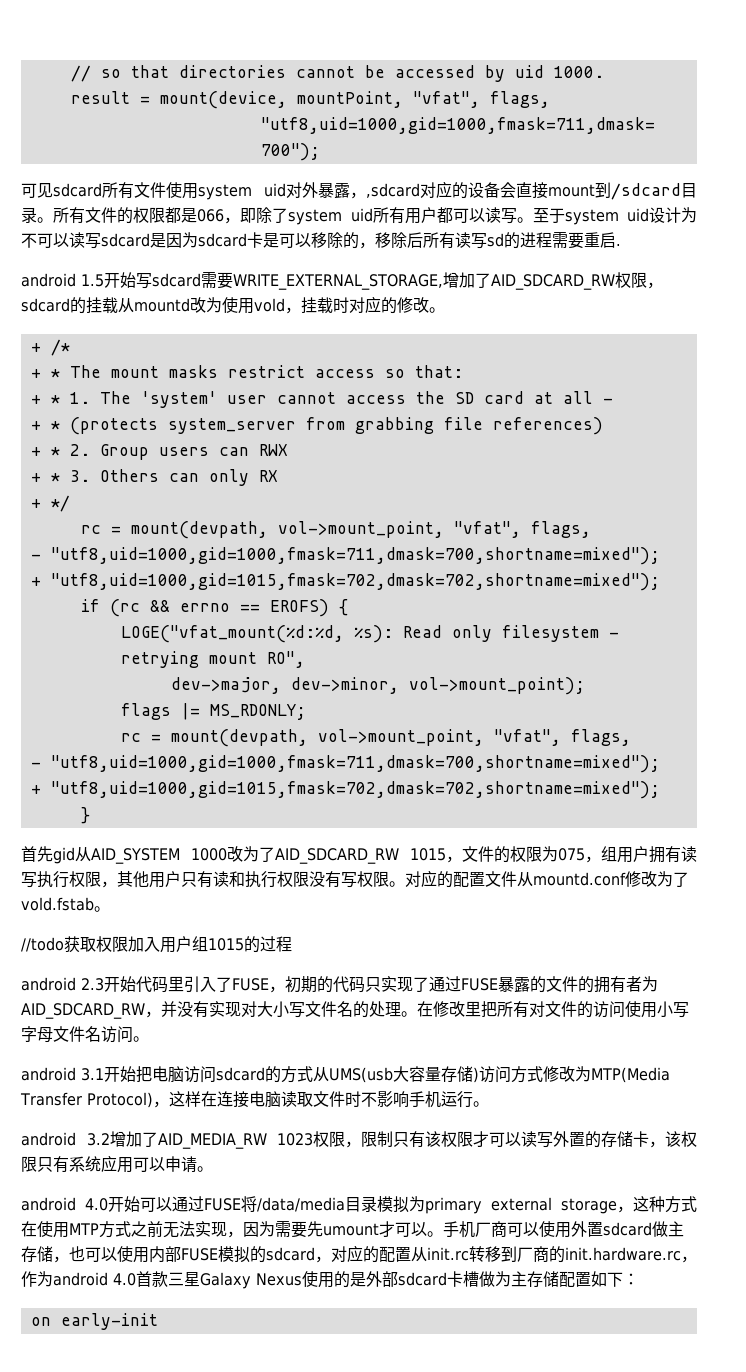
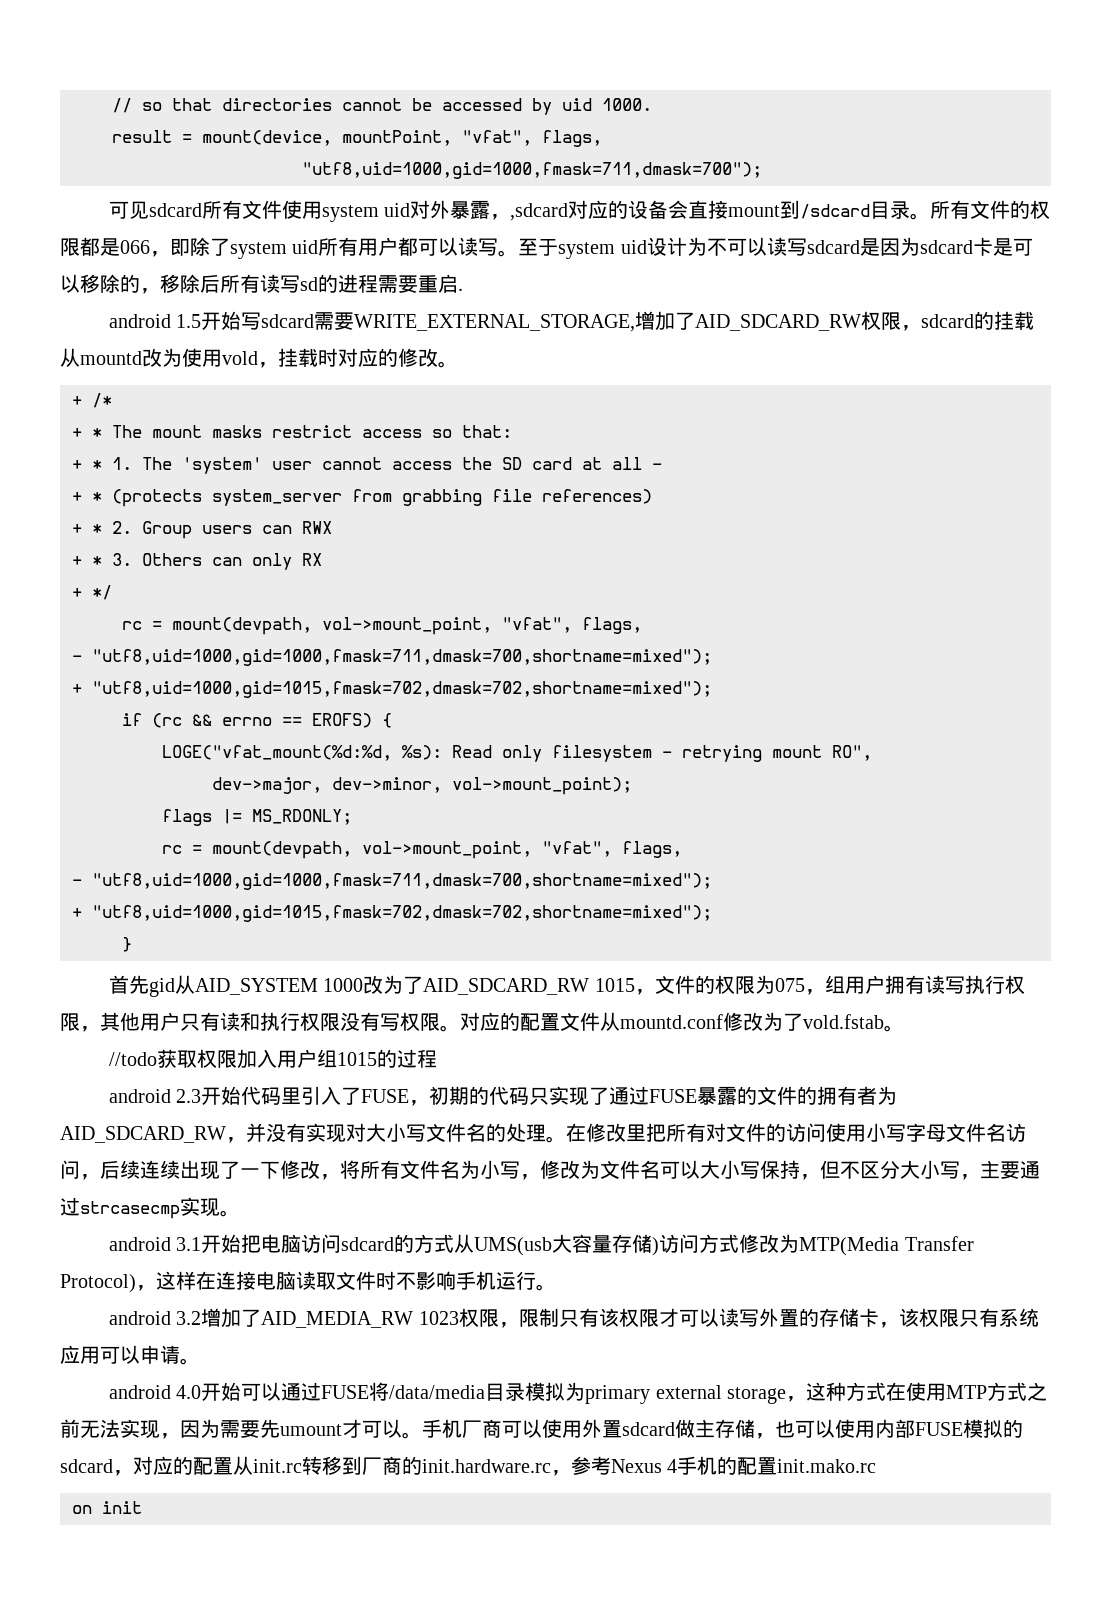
(133, 1034) none -> [80,1160,1040,1180] [60,1197,220,1219] ，后续连续出现了一下修改，将所有文件名为小写，修改为文件名可以大小写保持，但不区分大小写，主要通过strcasecmp实现
[21,1271,639,1289] 作为android 4.0首款三星Galaxy Nexus使用的是外部sdcard卡槽做为主存储配置如下： -> [571,1456,877,1475] 参考Nexus 4手机的配置init.mako.rc
[60,1313,158,1330] early-init -> [102,1501,142,1514] init

